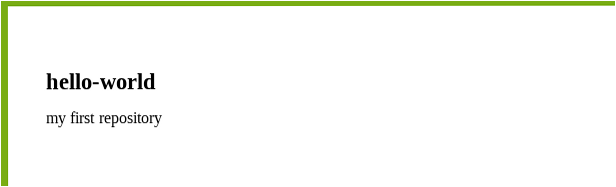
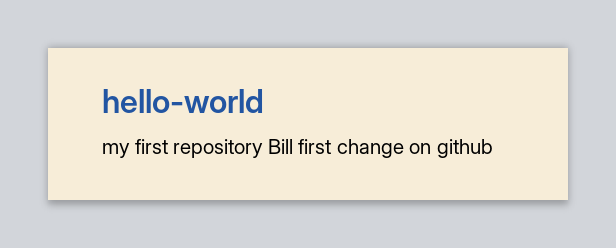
(163, 120) none -> [267,139,493,158] Bill first change on github

